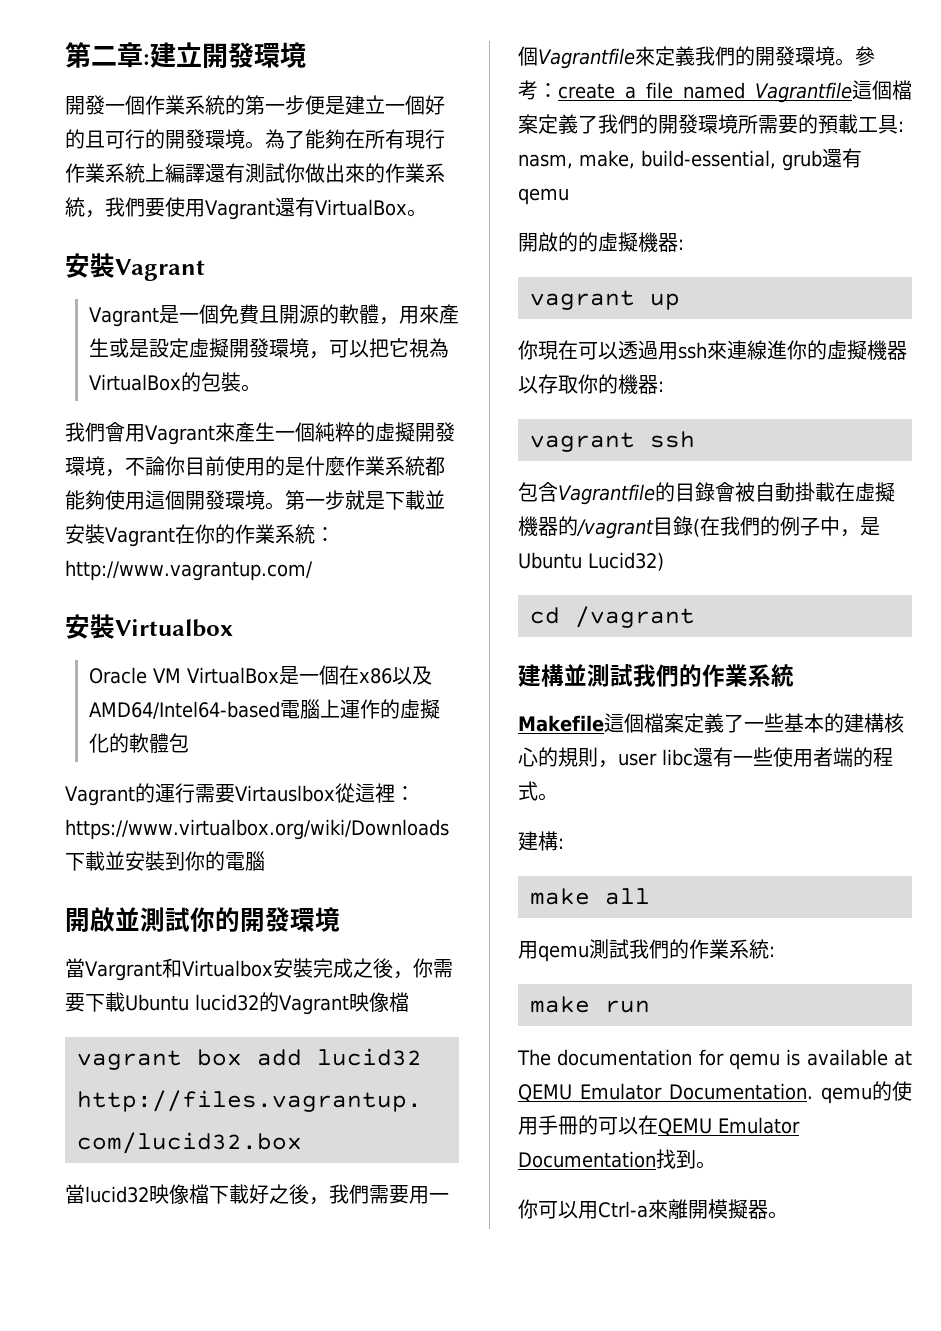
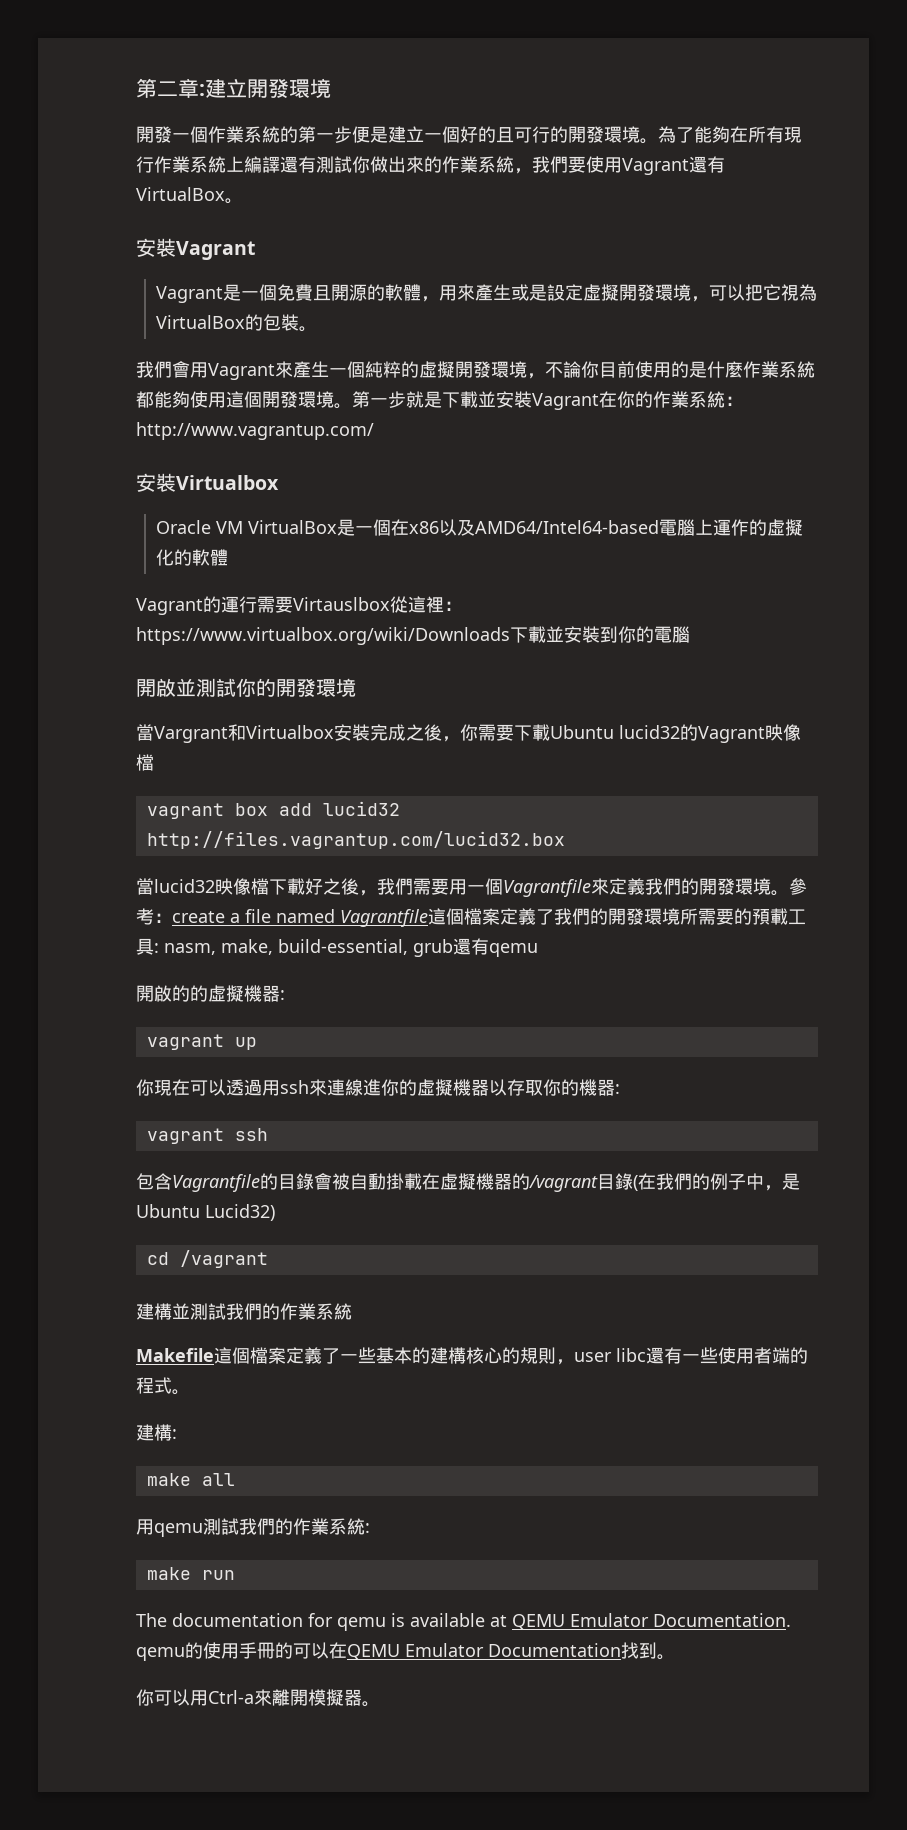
[168,733,189,753] 包 -> (229, 557) none

